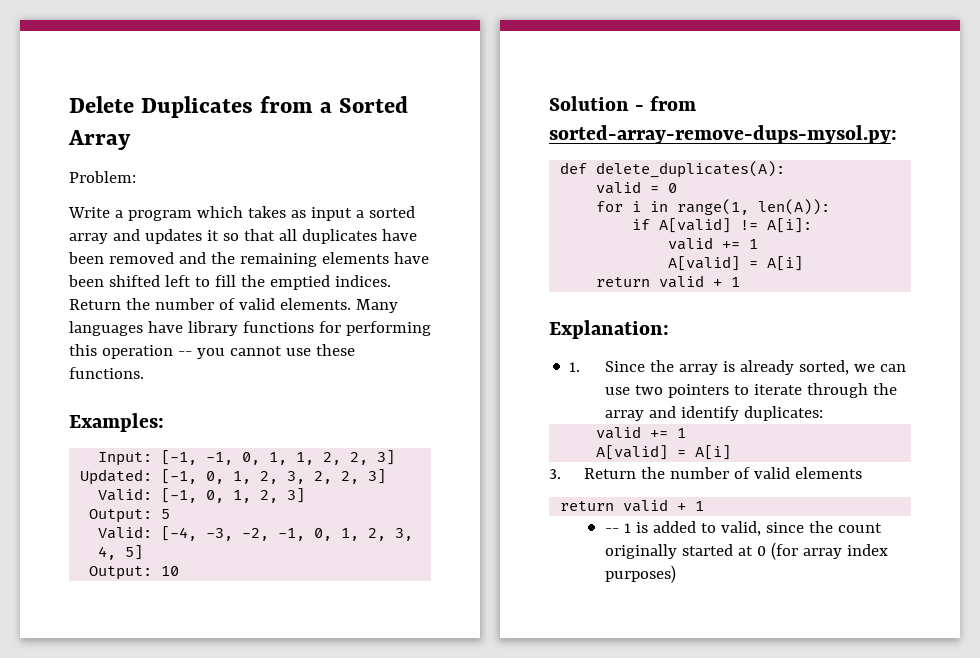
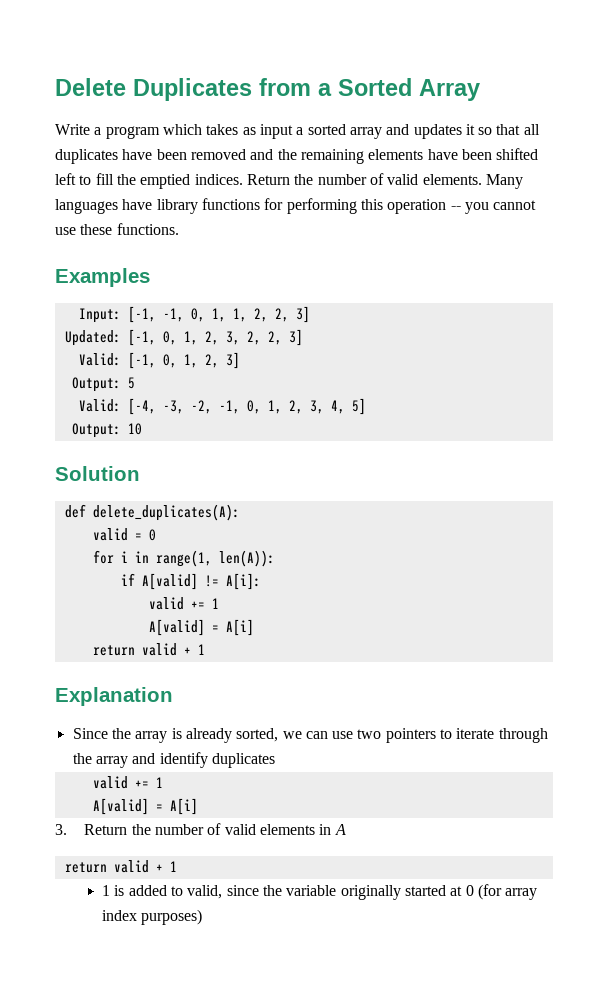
[69,171,136,183] // Problem: -> (480, 90) none
[69,413,164,432] Examples: -> [55,268,150,287] Examples
[635,96,697,111] [549,125,897,144] - from sorted-array-remove-dups-mysol.py: -> (140, 473) none
[549,320,669,339] [569,362,581,372] Explanation: // 1. -> [55,687,173,706] Explanation //
[743,406,823,421] duplicates: -> [211,753,275,768] duplicates
[560,499,705,512] [604,528,619,533] // return valid + 1 // -- -> [319,824,346,835] [64,860,177,873] in A // return valid + 1 //
[837,523,882,533] count -> [286,885,337,896] variable

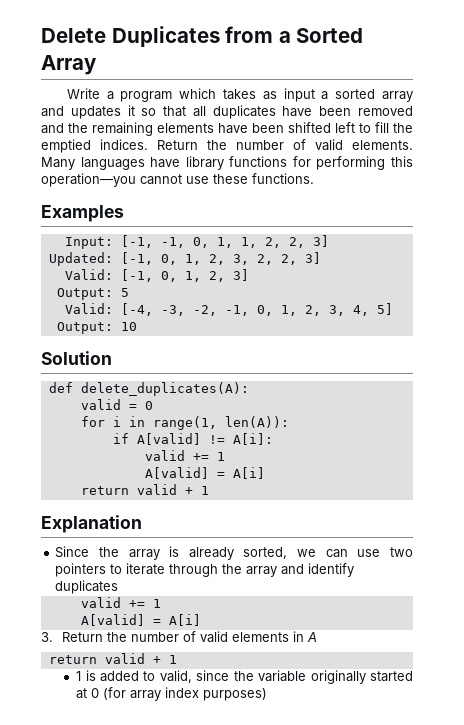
[387,199,489,214] operation -- you -> [41,173,136,187] operation—you

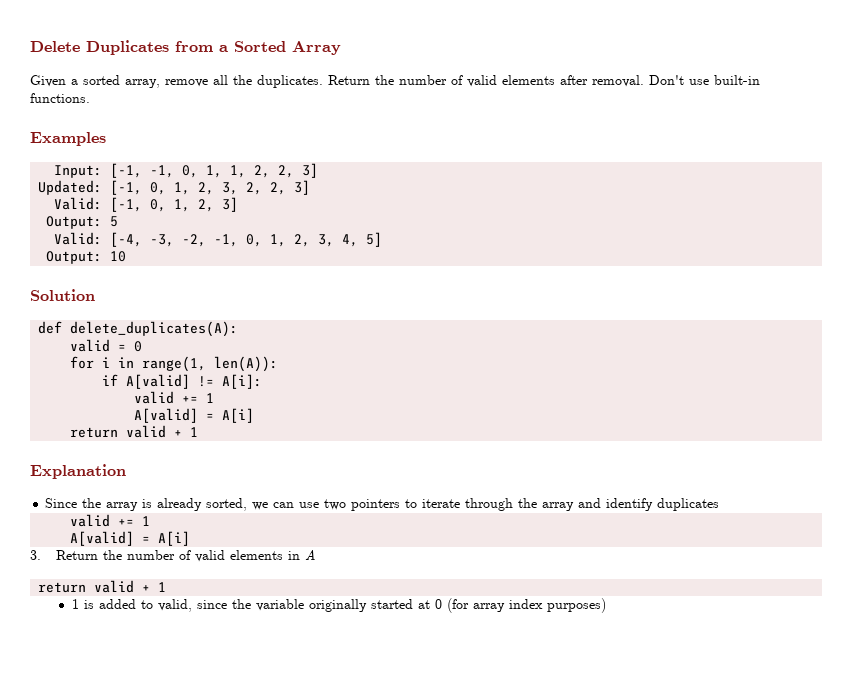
[66,88,413,102] [41,105,413,119] [41,122,413,136] [41,139,413,153] [41,156,413,170] [41,173,248,187] Write a program which takes as input a sorted array and updates it so that all duplicates have been removed and the remaining elements have been shifted left to fill the emptied indices. Return the number of valid elements. Many languages have library functions for performing this operation—you cannot use these -> [30,75,760,88] Given a sorted array, remove all the duplicates. Return the number of valid elements after removal. Don't use built-in

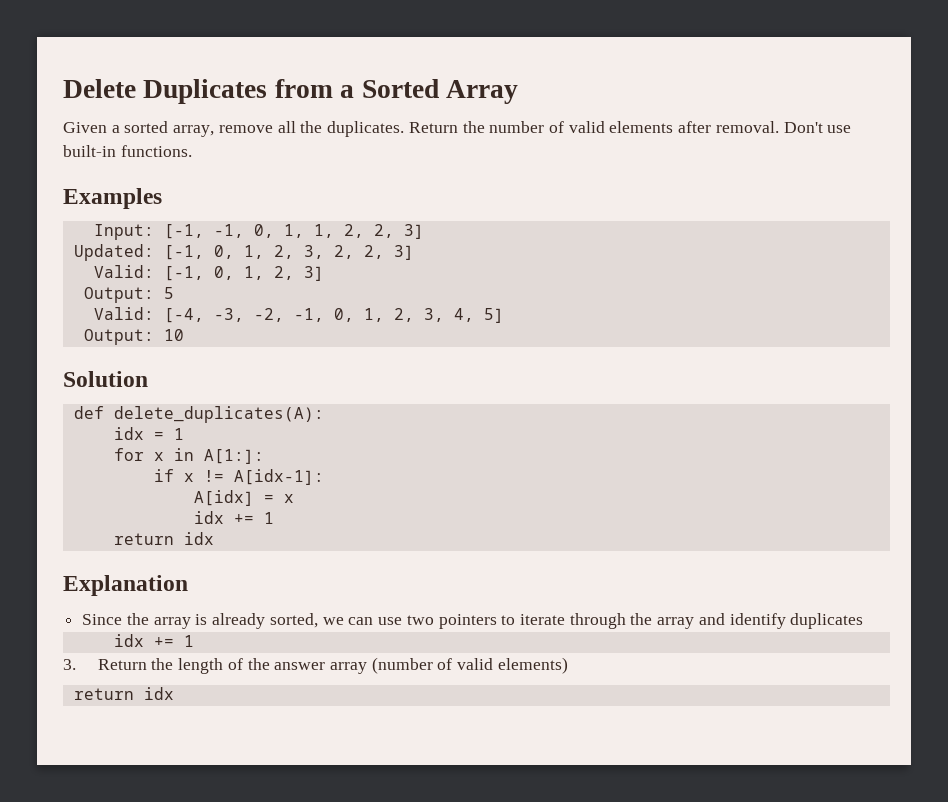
[70,339,143,352] [70,356,279,372] [102,374,263,389] [134,391,215,404] [134,408,255,423] [70,425,199,438] valid = 0 // for i in range(1, len(A)): // if A[valid] != A[i]: // valid += 1 // A[valid] = A[i] // return valid + 1 -> [113,427,184,440] [113,448,264,464] [153,469,324,485] [193,490,294,506] [193,511,274,524] [113,532,214,545] idx = 1 // for x in A[1:]: // if x != A[idx-1]: // A[idx] = x // idx += 1 // return idx
[70,514,151,527] [70,531,191,546] valid += 1 // A[valid] = A[i] -> [113,634,194,647] idx += 1
[127,550,316,562] [38,580,167,593] [71,598,606,613] number of valid elements in A // return valid + 1 // 1 is added to valid, since the variable originally started at 0 (for array index purposes) -> [178,657,568,674] [73,687,174,700] length of the answer array (number of valid elements) // return idx

